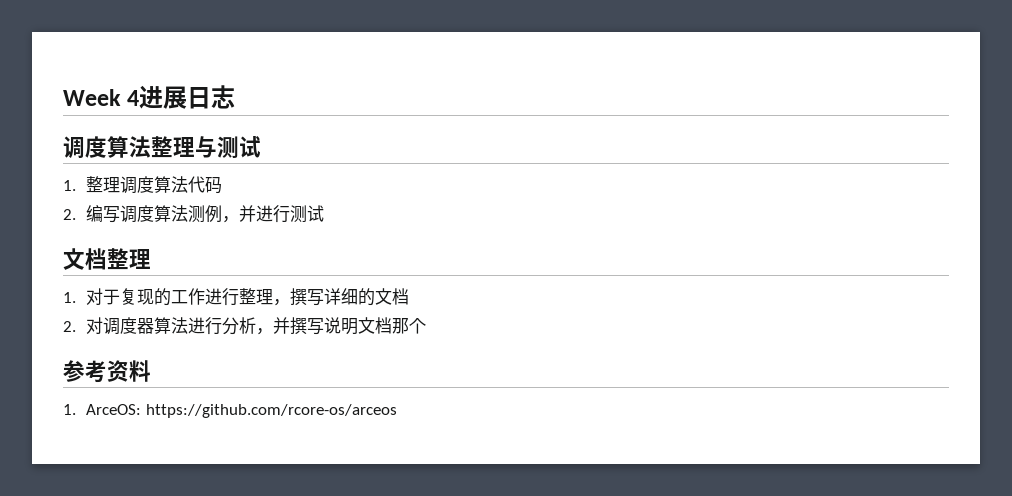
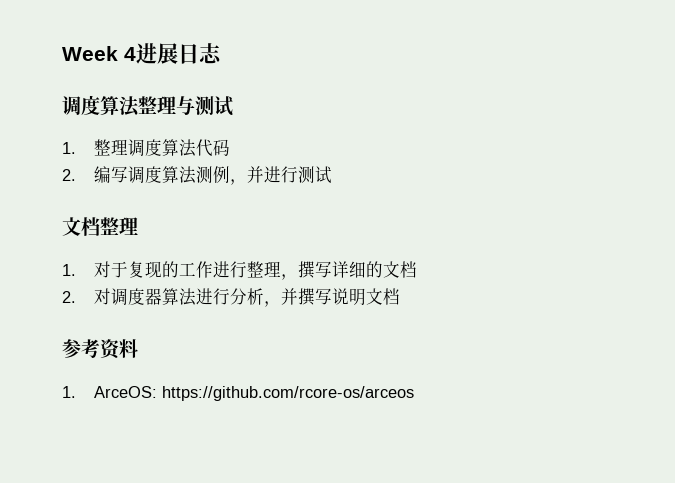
[392,317,427,334] 那个 -> (400, 296) none

